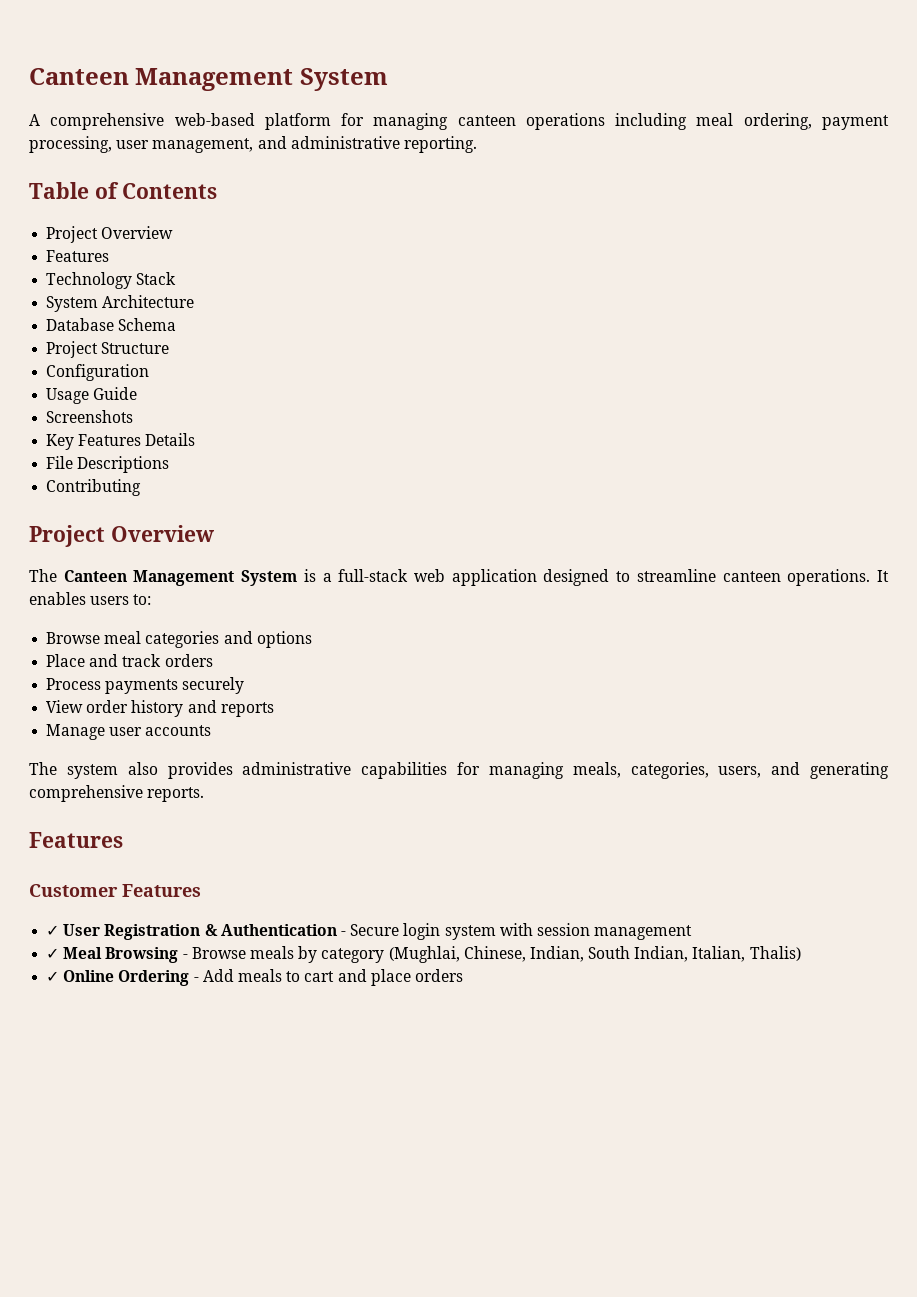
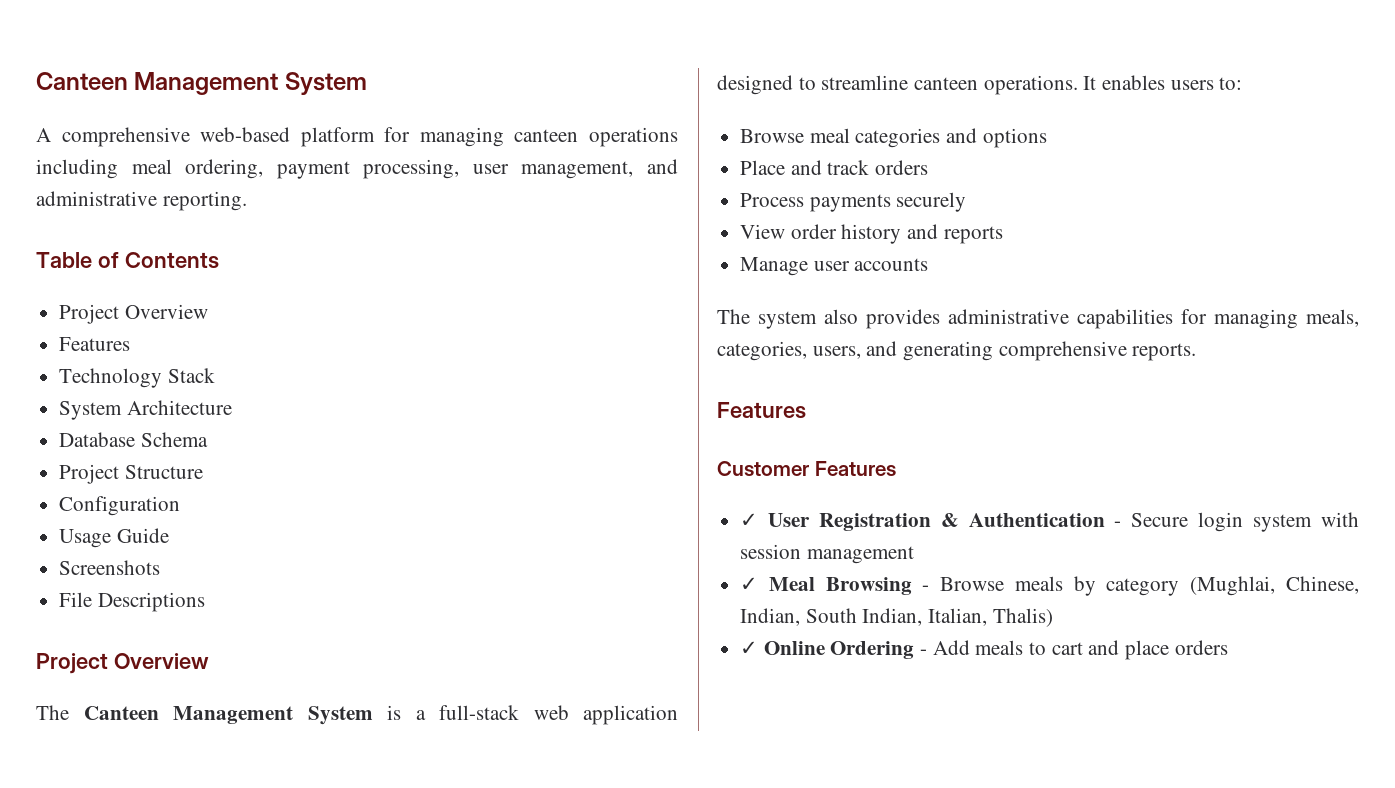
[46,433,196,450] // Key Features Details -> (161, 567) none
[46,479,142,496] // Contributing -> (205, 602) none

